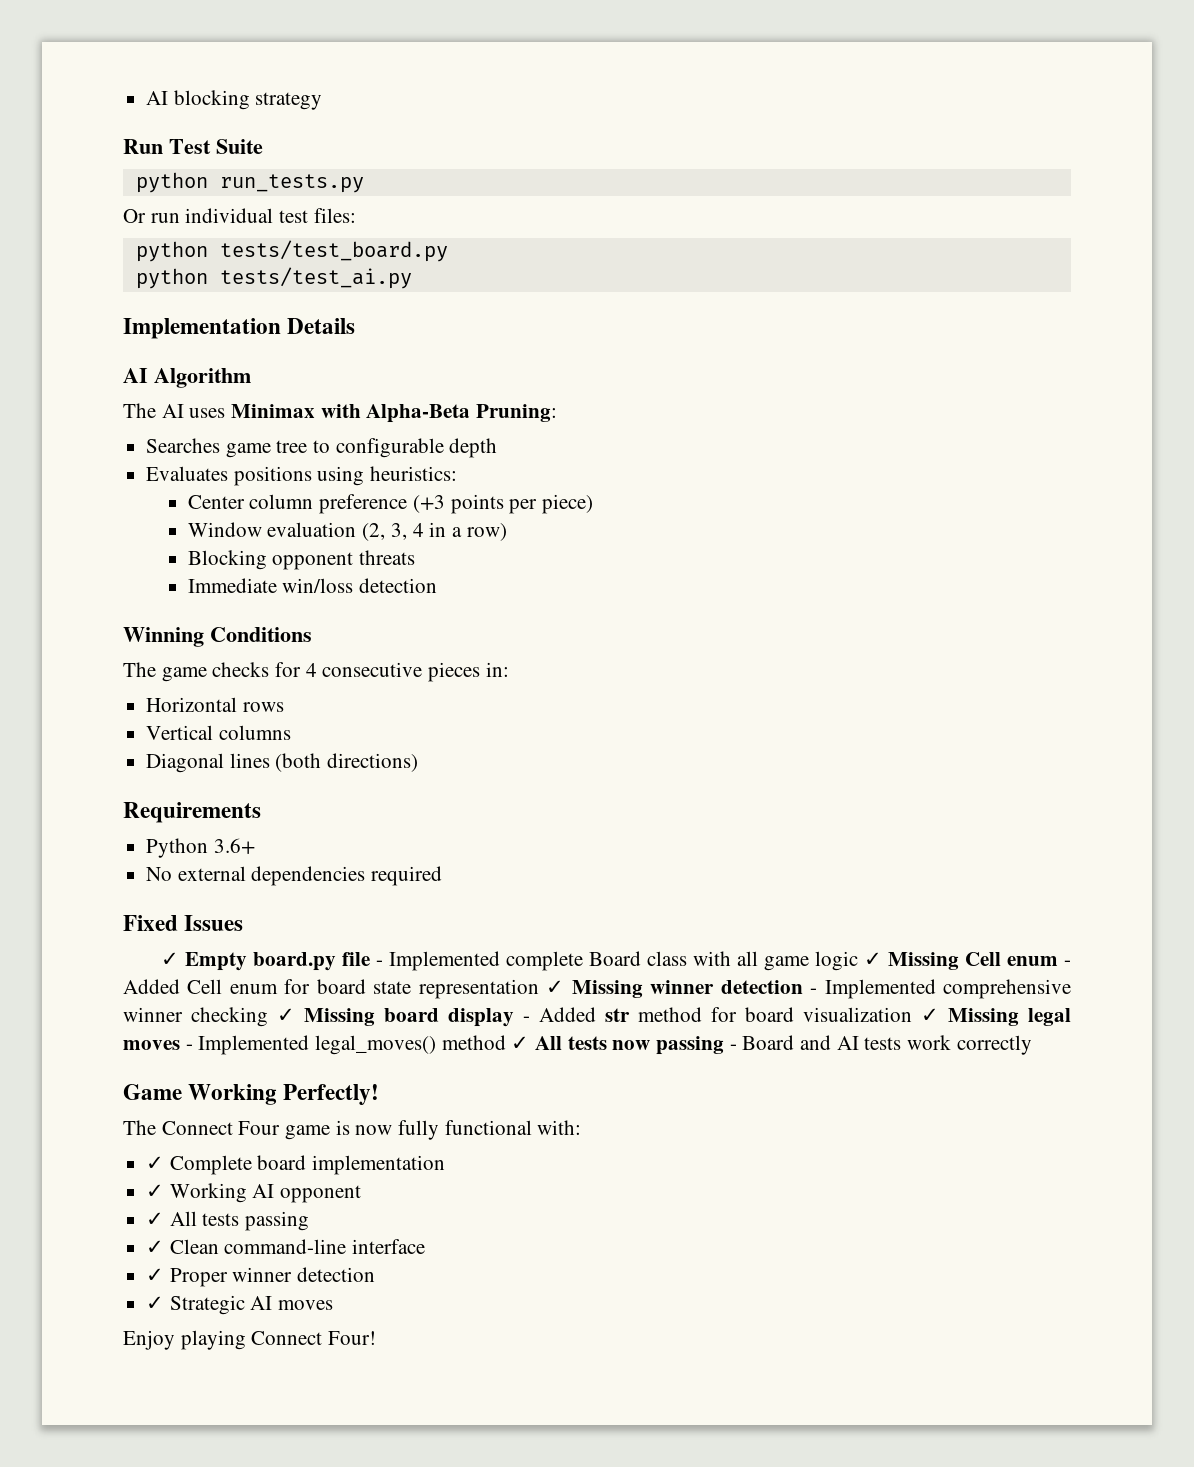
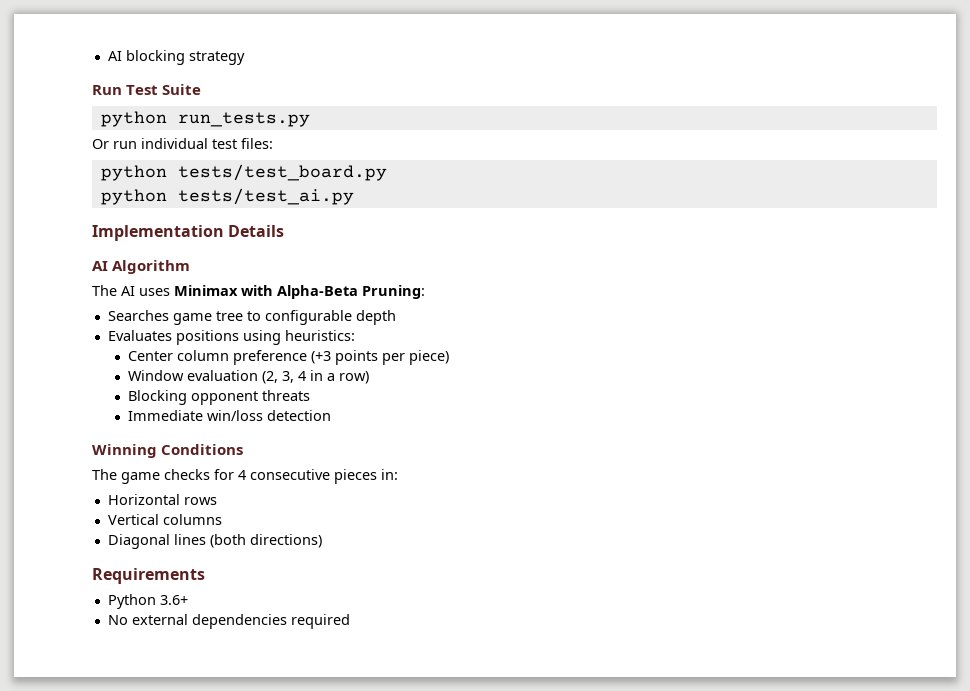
[123,915,244,931] [161,951,1071,971] [123,979,1071,999] [123,1007,1071,1027] [123,1035,1032,1055] [123,1084,380,1105] [123,1120,582,1140] [146,1155,446,1175] [146,1183,362,1203] [146,1211,310,1231] [146,1239,426,1254] [146,1267,376,1287] [146,1295,334,1315] [123,1330,377,1350] // Fixed Issues // ✓ Empty board.py file - Implemented complete Board class with all game logic ✓ Missing Cell enum - Added Cell enum for board state representation ✓ Missing winner detection - Implemented comprehensive winner checking ✓ Missing board display - Added str method for board visualization ✓ Missing legal moves - Implemented legal_moves() method ✓ All tests now passing - Board and AI tests work correctly // Game Working Perfectly! // The Connect Four game is now fully functional with: // ✓ Complete board implementation // ✓ Working AI opponent // ✓ All tests passing // ✓ Clean command-line interface // ✓ Proper winner detection // ✓ Strategic AI moves // Enjoy playing Connect Four! -> (350, 621) none

